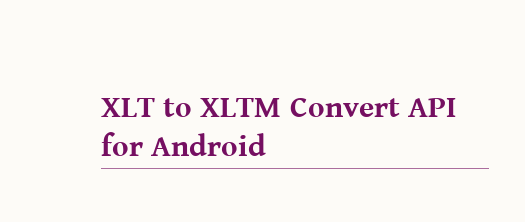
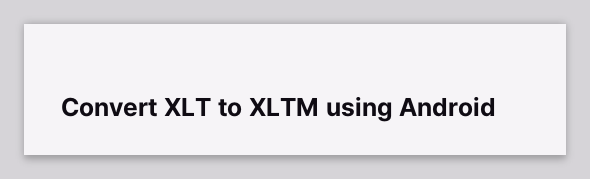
(101, 107) none -> [61,97,157,117] Convert
[289,97,456,117] [101,132,143,156] Convert API for -> [325,96,393,122] using

